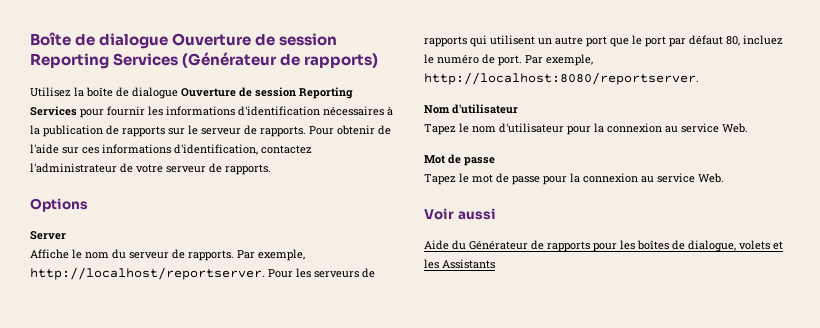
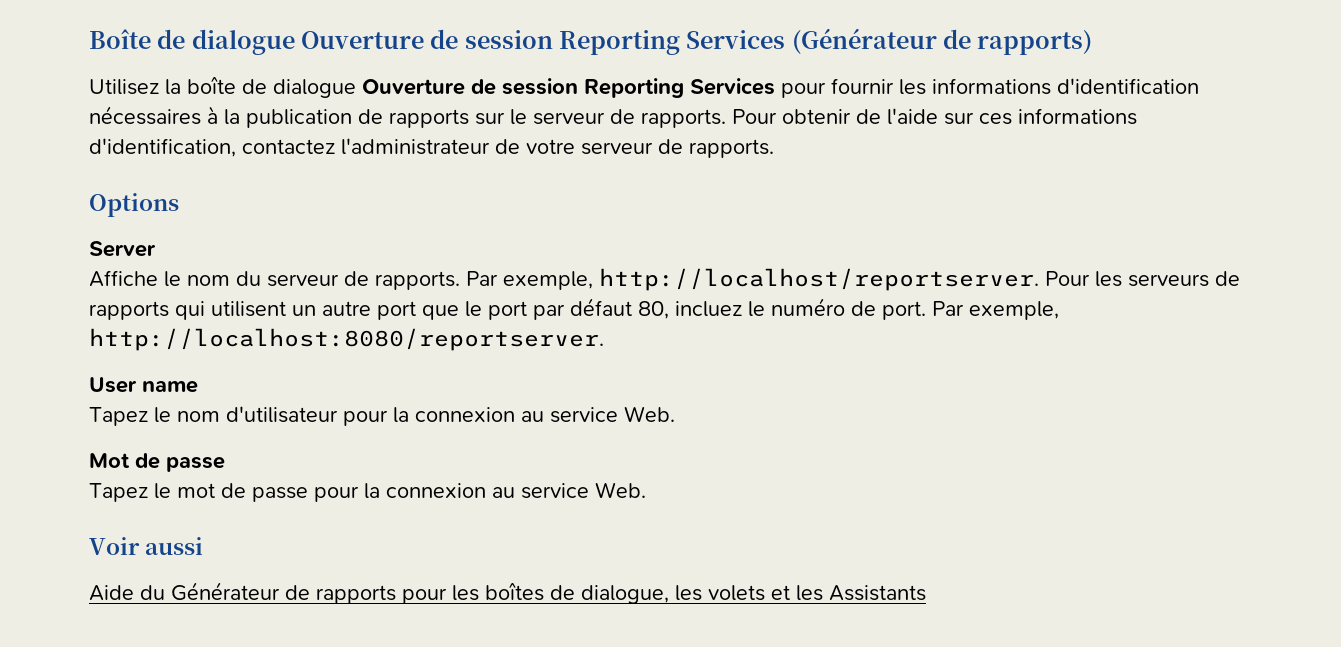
[424,104,518,114] Nom d'utilisateur -> [89,377,198,393] User name
(736, 246) none -> [675,585,702,601] les

